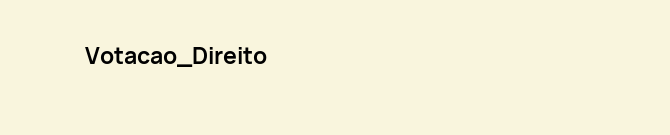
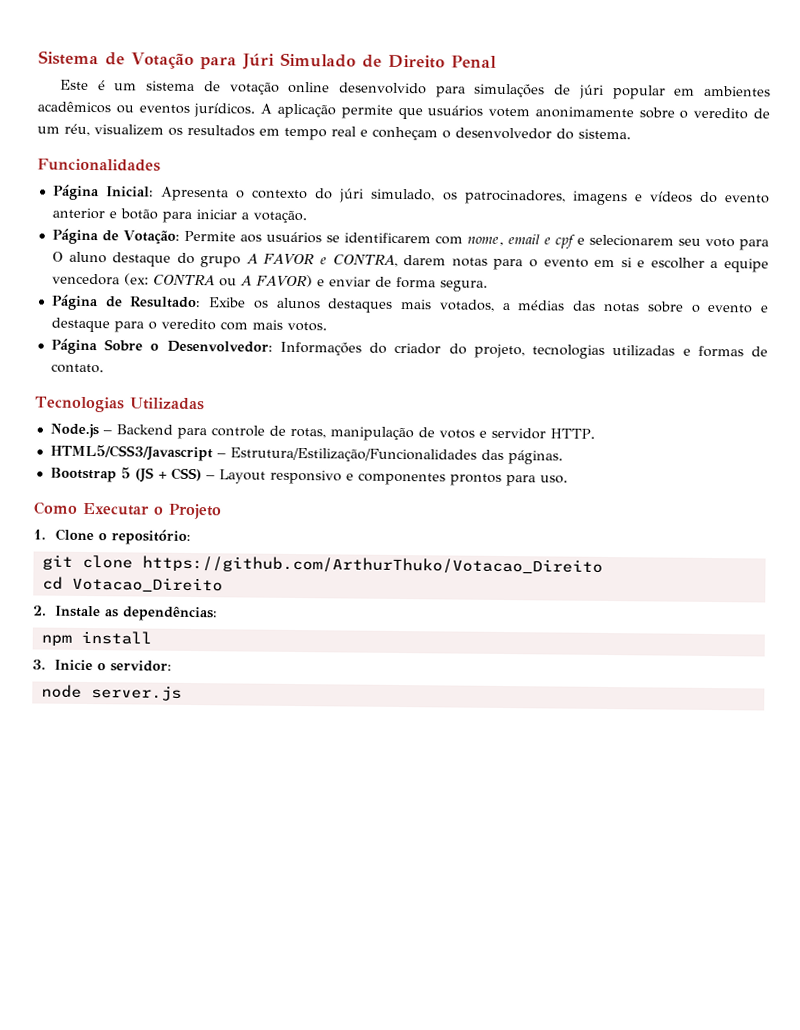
[85,47,267,67] Votacao_Direito -> [38,50,497,70] [59,79,771,100] [37,101,771,120] [37,123,631,141] [37,158,161,172] [52,184,771,206] [51,207,307,224] [51,228,770,251] [51,251,770,273] [51,273,488,292] [50,294,769,314] [50,317,327,333] [50,338,768,359] [50,363,104,374] [34,396,205,413] [49,423,595,442] [49,444,563,465] [49,467,568,487] [33,501,222,520] [33,528,192,546] [41,554,603,575] [41,576,223,593] [33,605,219,622] [40,630,152,646] [32,659,173,672] [40,684,182,701] Sistema de Votação para Júri Simulado de Direito Penal // Este é um sistema de votação online desenvolvido para simulações de júri popular em ambientes acadêmicos ou eventos jurídicos. A aplicação permite que usuários votem anonimamente sobre o veredito de um réu, visualizem os resultados em tempo real e conheçam o desenvolvedor do sistema. // Funcionalidades // Página Inicial: Apresenta o contexto do júri simulado, os patrocinadores, imagens e vídeos do evento anterior e botão para iniciar a votação. // Página de Votação: Permite aos usuários se identificarem com nome, email e cpf e selecionarem seu voto para O aluno destaque do grupo A FAVOR e CONTRA, darem notas para o evento em si e escolher a equipe vencedora (ex: CONTRA ou A FAVOR) e enviar de forma segura. // Página de Resultado: Exibe os alunos destaques mais votados, a médias das notas sobre o evento e destaque para o veredito com mais votos. // Página Sobre o Desenvolvedor: Informações do criador do projeto, tecnologias utilizadas e formas de contato. // Tecnologias Utilizadas // Node.js – Backend para controle de rotas, manipulação de votos e servidor HTTP. // HTML5/CSS3/Javascript – Estrutura/Estilização/Funcionalidades das páginas. // Bootstrap 5 (JS + CSS) – Layout responsivo e componentes prontos para uso. // Como Executar o Projeto // 1. Clone o repositório: // git clone https://github.com/ArthurThuko/Votacao_Direito // cd Votacao_Direito // 2. Instale as dependências: // npm install // 3. Inicie o servidor: // node server.js

